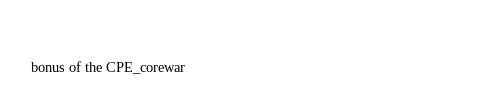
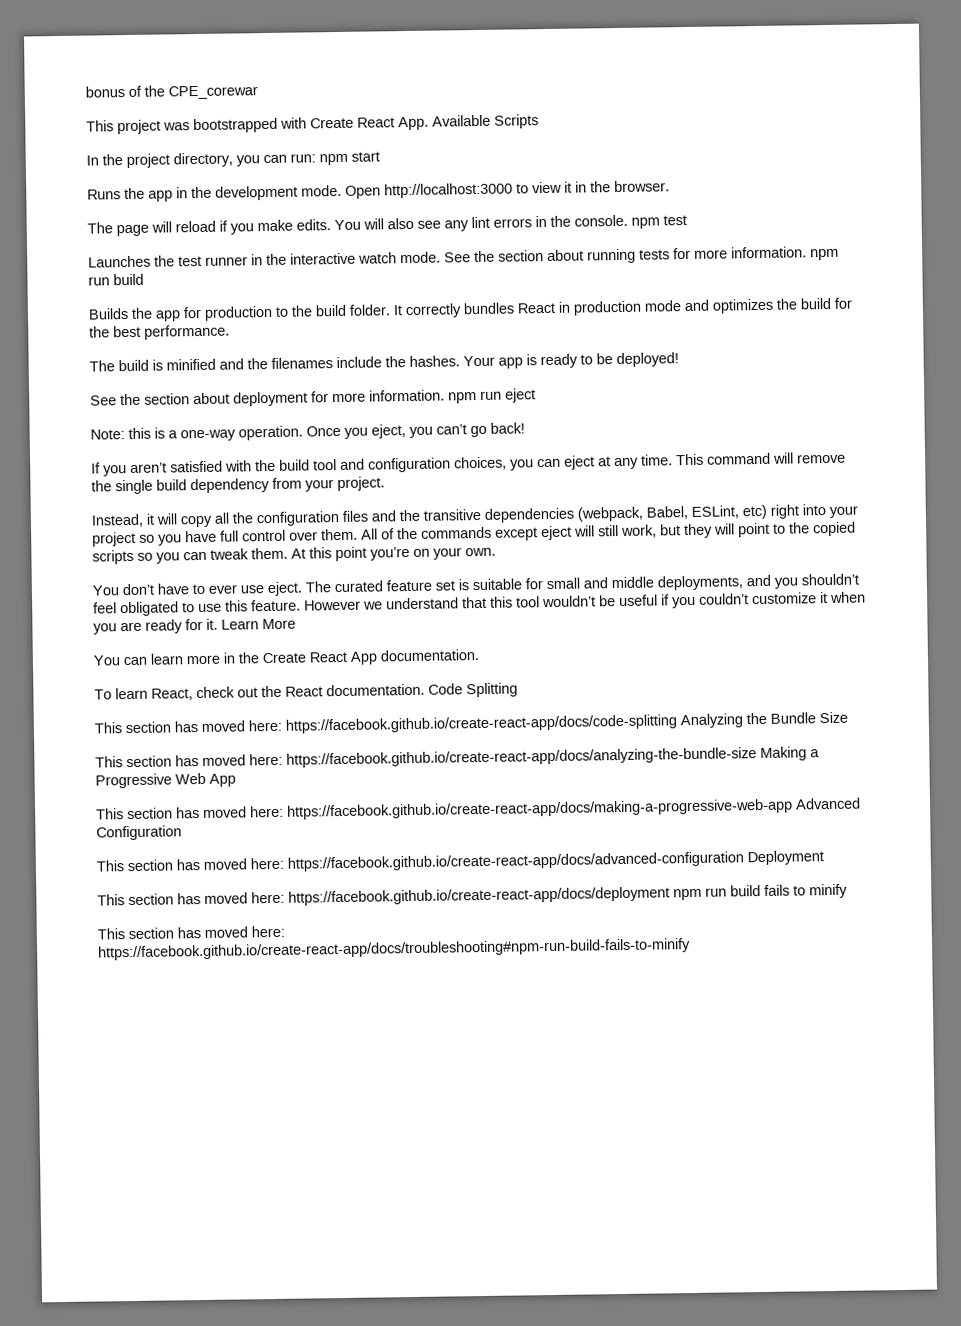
(185, 68) none -> [86,114,539,135] [86,151,380,169] [87,180,670,202] [87,214,687,237] [88,246,839,268] [88,273,144,286] [88,297,852,322] [89,324,230,340] [89,352,679,372] [90,388,536,407] [90,422,525,442] [91,452,846,477] [91,476,385,495] [91,504,858,528] [92,521,856,547] [92,546,496,565] [92,573,859,597] [93,591,866,617] [93,618,296,635] [93,649,479,666] [94,682,518,701] [94,711,848,734] [95,746,820,768] [95,772,236,789] [96,797,861,820] [96,825,182,841] [96,850,824,872] [97,883,848,906] [97,925,285,940] [98,938,691,961] // This project was bootstrapped with Create React App. Available Scripts // In the project directory, you can run: npm start // Runs the app in the development mode. Open http://localhost:3000 to view it in the browser. // The page will reload if you make edits. You will also see any lint errors in the console. npm test // Launches the test runner in the interactive watch mode. See the section about running tests for more information. npm run build // Builds the app for production to the build folder. It correctly bundles React in production mode and optimizes the build for the best performance. // The build is minified and the filenames include the hashes. Your app is ready to be deployed! // See the section about deployment for more information. npm run eject // Note: this is a one-way operation. Once you eject, you can’t go back! // If you aren’t satisfied with the build tool and configuration choices, you can eject at any time. This command will remove the single build dependency from your project. // Instead, it will copy all the configuration files and the transitive dependencies (webpack, Babel, ESLint, etc) right into your project so you have full control over them. All of the commands except eject will still work, but they will point to the copied scripts so you can tweak them. At this point you’re on your own. // You don’t have to ever use eject. The curated feature set is suitable for small and middle deployments, and you shouldn’t feel obligated to use this feature. However we understand that this tool wouldn’t be useful if you couldn’t customize it when you are ready for it. Learn More // You can learn more in the Create React App documentation. // To learn React, check out the React documentation. Code Splitting // This section has moved here: https://facebook.github.io/create-react-app/docs/code-splitting Analyzing the Bundle Size // This section has moved here: https://facebook.github.io/create-react-app/docs/analyzing-the-bundle-size Making a Progressive Web App // This section has moved here: https://facebook.github.io/create-react-app/docs/making-a-progressive-web-app Advanced Configuration // This section has moved here: https://facebook.github.io/create-react-app/docs/advanced-configuration Deployment // This section has moved here: https://facebook.github.io/create-react-app/docs/deployment npm run build fails to minify // This section has moved here: https://facebook.github.io/create-react-app/docs/troubleshooting#npm-run-build-fails-to-minify

